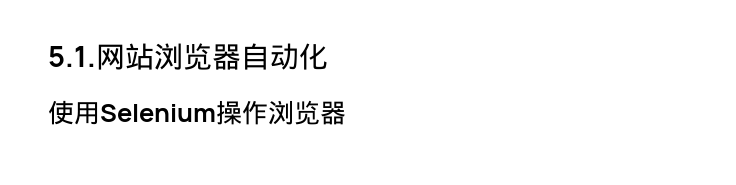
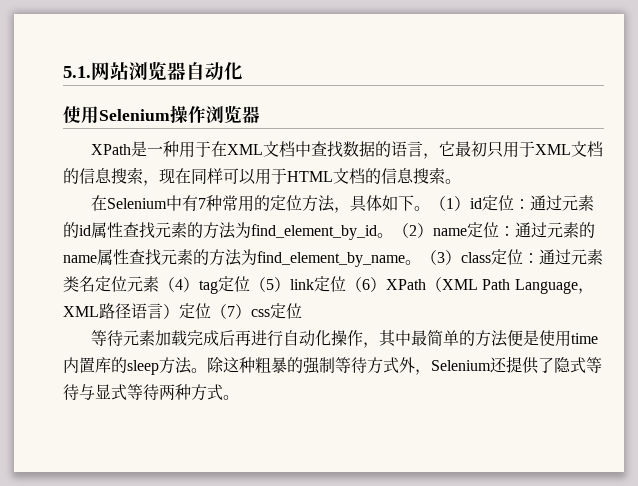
(346, 113) none -> [90,141,603,159] [63,167,461,186] [90,195,594,213] [63,222,595,240] [63,249,603,267] [63,276,594,294] [63,303,302,319] [90,330,598,348] [63,356,602,375] [63,384,239,401] // XPath是一种用于在XML文档中查找数据的语言，它最初只用于XML文档的信息搜索，现在同样可以用于HTML文档的信息搜索。 // 在Selenium中有7种常用的定位方法，具体如下。（1）id定位：通过元素的id属性查找元素的方法为find_element_by_id。（2）name定位：通过元素的name属性查找元素的方法为find_element_by_name。（3）class定位：通过元素类名定位元素（4）tag定位（5）link定位（6）XPath（XML Path Language，XML路径语言）定位（7）css定位 // 等待元素加载完成后再进行自动化操作，其中最简单的方法便是使用time内置库的sleep方法。除这种粗暴的强制等待方式外，Selenium还提供了隐式等待与显式等待两种方式。

